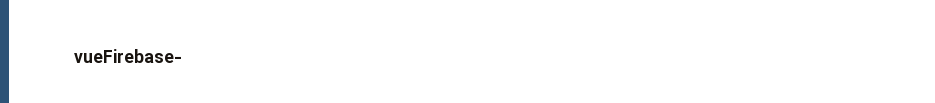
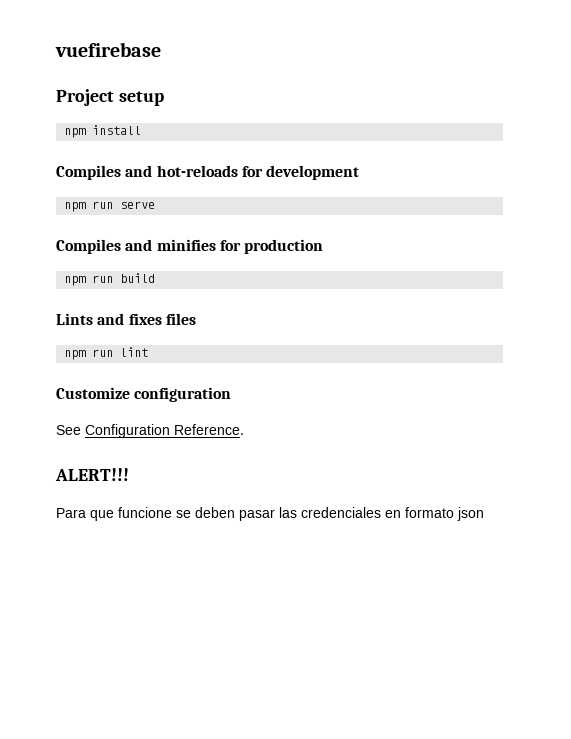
[74,49,182,63] vueFirebase- -> [55,42,161,57] [56,89,164,106] [64,125,142,138] [56,165,360,180] [64,201,156,212] [56,239,324,254] [64,273,156,286] [56,313,196,325] [64,347,149,360] [56,387,232,402] [56,424,244,438] [55,468,129,481] [56,507,484,521] vuefirebase // Project setup // npm install // Compiles and hot-reloads for development // npm run serve // Compiles and minifies for production // npm run build // Lints and fixes files // npm run lint // Customize configuration // See Configuration Reference. // ALERT!!! // Para que funcione se deben pasar las credenciales en formato json

